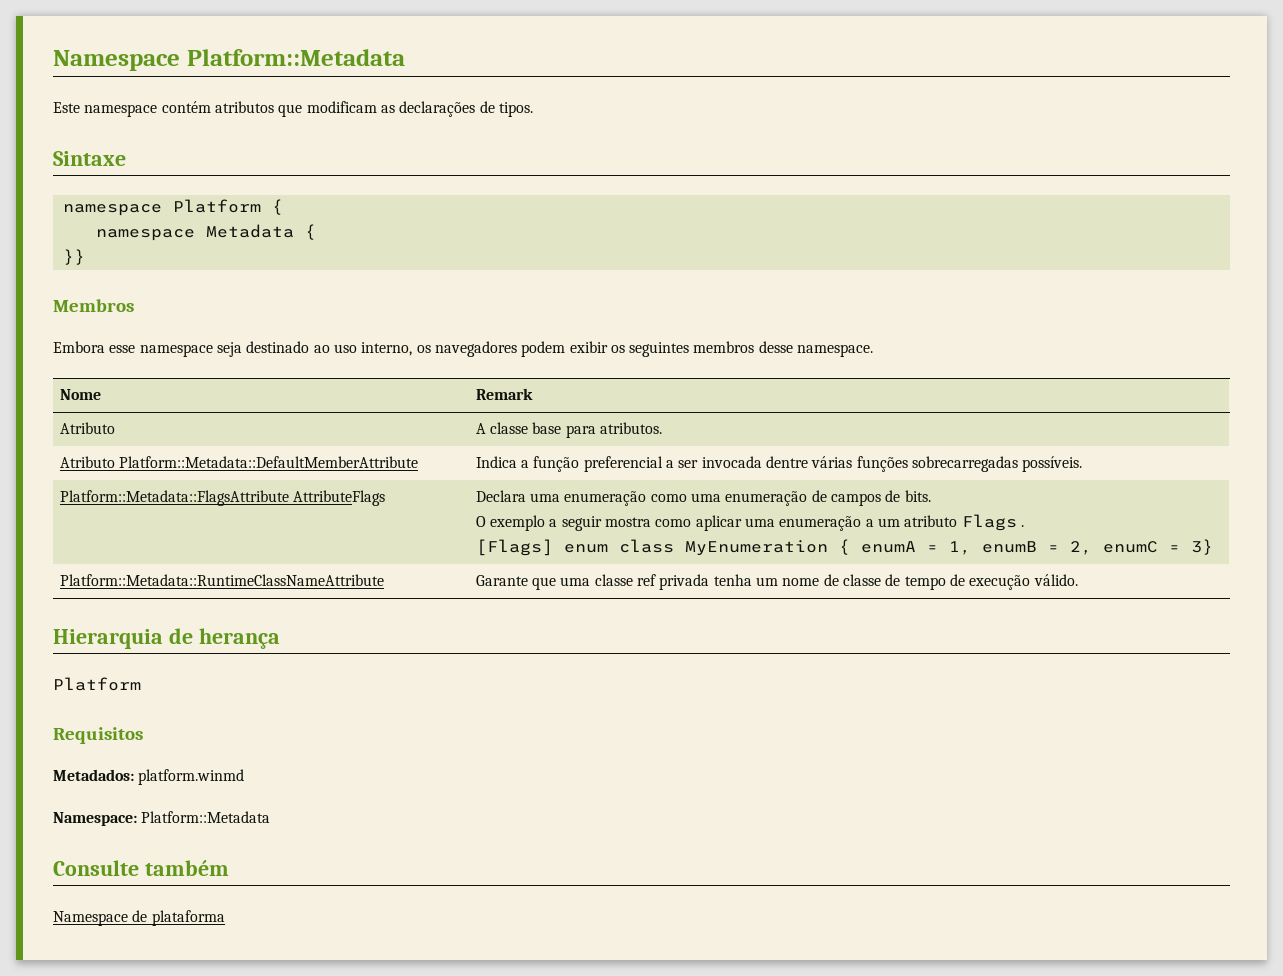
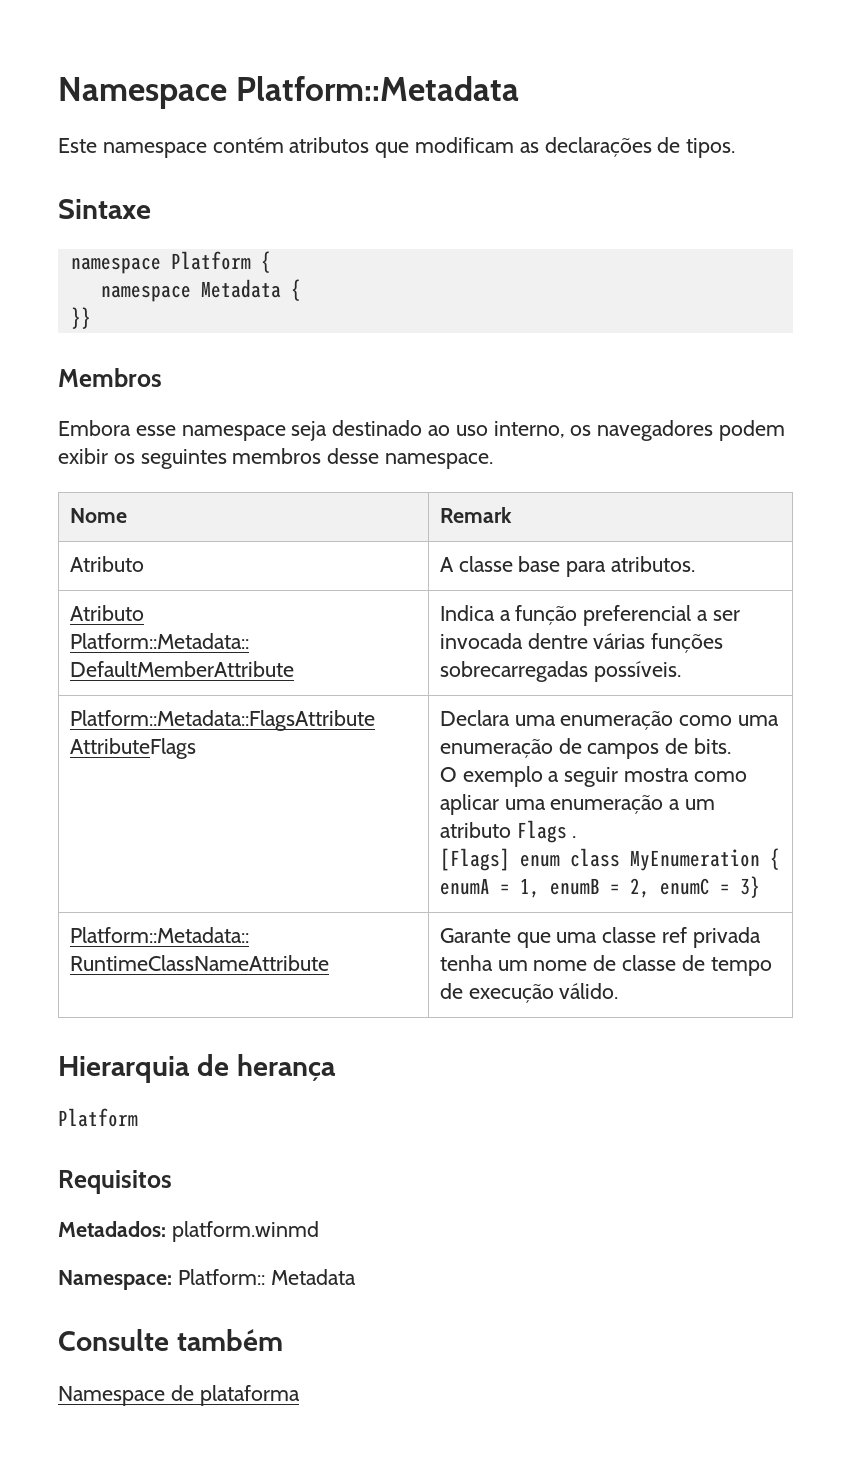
[141,811,271,823] Platform::Metadata -> [177,1269,356,1285] Platform:: Metadata

